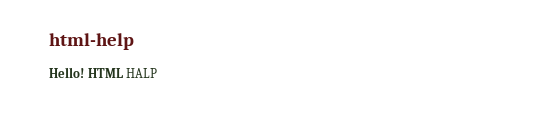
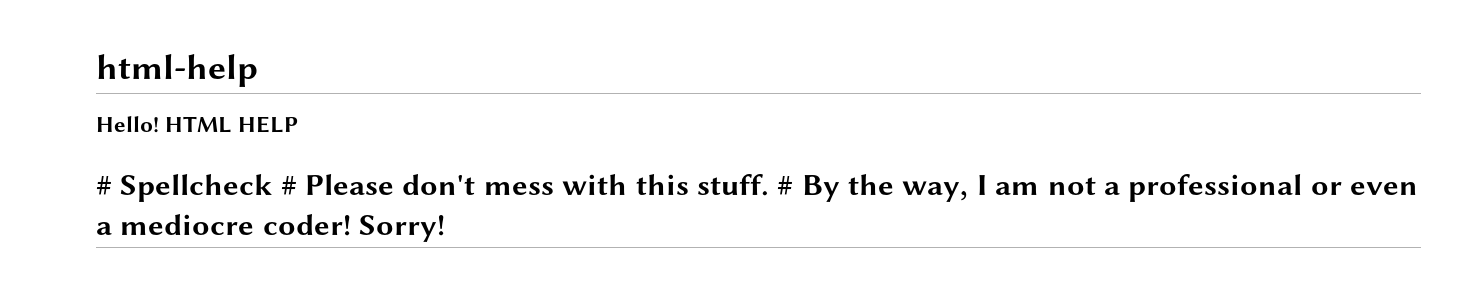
[126,68,158,78] HALP -> [238,116,299,133] [96,174,1419,202] [96,214,446,242] HELP // # Spellcheck # Please don't mess with this stuff. # By the way, I am not a professional or even a mediocre coder! Sorry!

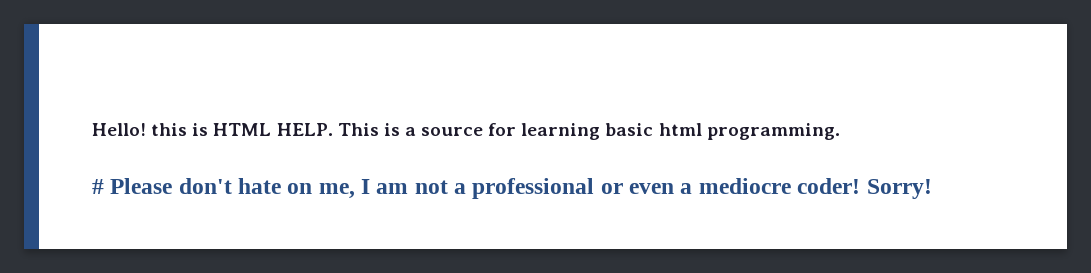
[96,54,258,87] [96,116,299,133] [96,174,969,202] html-help // Hello! HTML HELP // # Spellcheck # Please don't mess with this stuff. # By the way, -> [92,123,840,140] [92,178,355,199] Hello! this is HTML HELP. This is a source for learning basic html programming. // # Please don't hate on me,

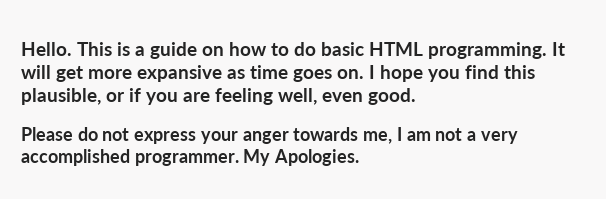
[92,123,840,140] [92,178,313,194] Hello! this is HTML HELP. This is a source for learning basic html programming. // # Please don't hate on -> [21,42,565,59] [21,65,535,82] [21,88,416,105] [21,127,359,144] Hello. This is a guide on how to do basic HTML programming. It will get more expansive as time goes on. I hope you find this plausible, or if you are feeling well, even good. // Please do not express your anger towards
[472,178,932,199] professional or even a mediocre coder! Sorry! -> [480,131,518,144] [21,149,360,166] very accomplished programmer. My Apologies.

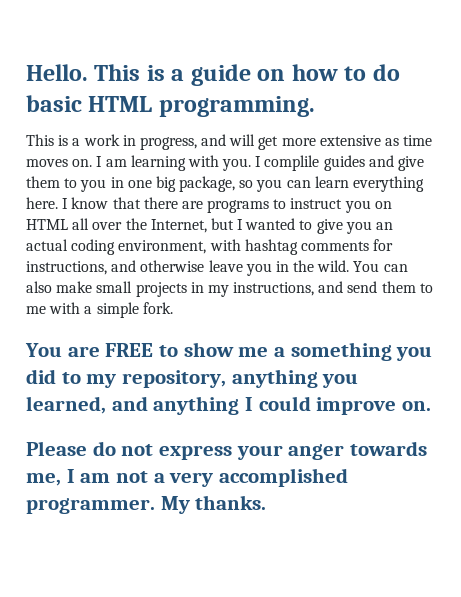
[552,42,565,56] It -> [26,134,227,150] // This is a work in progress, and
[137,65,222,82] expansive -> [319,135,381,146] extensive
[293,69,332,82] goes -> [26,159,68,167] moves
[380,65,535,82] [21,88,416,105] hope you find this plausible, or if you are feeling well, even good. -> [105,155,425,171] [26,176,425,192] [26,197,392,213] [26,218,394,234] [26,239,394,255] [26,260,408,276] [26,281,433,297] [26,302,173,318] [25,342,433,361] [26,369,359,388] [26,396,432,415] am learning with you. I complile guides and give them to you in one big package, so you can learn everything here. I know that there are programs to instruct you on HTML all over the Internet, but I wanted to give you an actual coding environment, with hashtag comments for instructions, and otherwise leave you in the wild. You can also make small projects in my instructions, and send them to me with a simple fork. // You are FREE to show me a something you did to my repository, anything you learned, and anything I could improve on.
[274,149,360,166] Apologies. -> [195,495,267,510] thanks.

